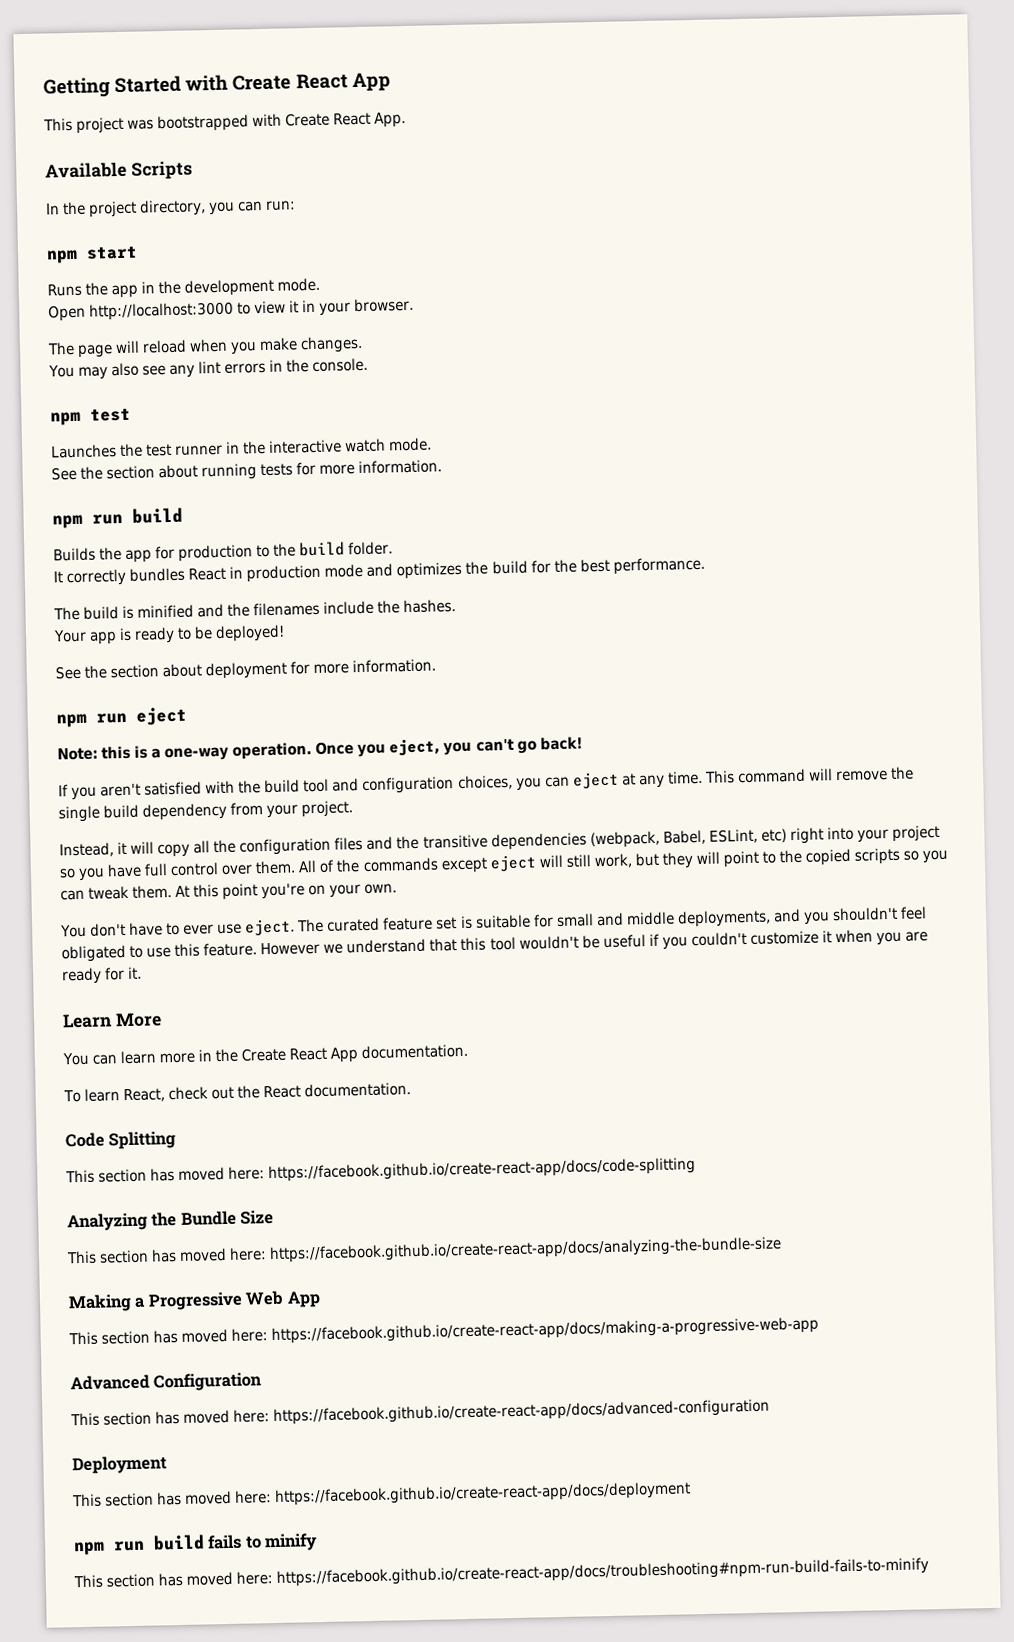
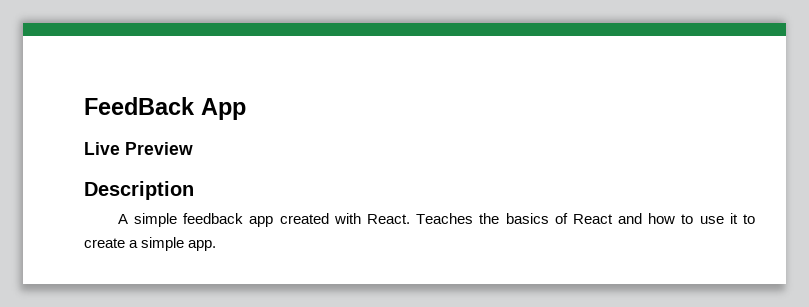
[43,72,391,99] [43,111,407,134] [45,160,193,180] [45,199,297,218] [46,245,138,264] [47,277,321,299] [48,297,415,322] [47,335,364,358] [48,357,369,380] [50,407,131,426] [51,437,433,459] [51,459,443,481] [52,507,183,529] [53,541,394,563] [53,556,705,587] [53,599,457,621] [53,624,286,645] [55,658,437,680] [56,706,187,728] [57,736,583,762] [58,766,915,801] [58,800,354,823] [59,824,940,858] [59,847,949,881] [60,883,398,901] [60,906,928,938] [61,929,929,963] [61,966,143,985] [62,1012,162,1029] [62,1043,469,1066] [63,1082,412,1103] [65,1130,177,1150] [65,1157,697,1184] [67,1209,275,1232] [66,1236,783,1265] [68,1290,321,1313] [68,1316,820,1346] [70,1372,263,1392] [70,1398,771,1427] [72,1455,167,1475] [72,1481,692,1508] [74,1533,319,1556] [73,1557,930,1589] Getting Started with Create React App // This project was bootstrapped with Create React App. // Available Scripts // In the project directory, you can run: // npm start // Runs the app in the development mode. // Open http://localhost:3000 to view it in your browser. // The page will reload when you make changes. // You may also see any lint errors in the console. // npm test // Launches the test runner in the interactive watch mode. // See the section about running tests for more information. // npm run build // Builds the app for production to the build folder. // It correctly bundles React in production mode and optimizes the build for the best performance. // The build is minified and the filenames include the hashes. // Your app is ready to be deployed! // See the section about deployment for more information. // npm run eject // Note: this is a one-way operation. Once you eject, you can't go back! // If you aren't satisfied with the build tool and configuration choices, you can eject at any time. This command will remove the single build dependency from your project. // Instead, it will copy all the configuration files and the transitive dependencies (webpack, Babel, ESLint, etc) right into your project so you have full control over them. All of the commands except eject will still work, but they will point to the copied scripts so you can tweak them. At this point you're on your own. // You don't have to ever use eject. The curated feature set is suitable for small and middle deployments, and you shouldn't feel obligated to use this feature. However we understand that this tool wouldn't be useful if you couldn't customize it when you are ready for it. // Learn More // You can learn more in the Create React App documentation. // To learn React, check out the React documentation. // Code Splitting // This section has moved here: https://facebook.github.io/create-react-app/docs/code-splitting // Analyzing the Bundle Size // This section has moved here: https://facebook.github.io/create-react-app/docs/analyzing-the-bundle-size // Making a Progressive Web App // This section has moved here: https://facebook.github.io/create-react-app/docs/making-a-progressive-web-app // Advanced Configuration // This section has moved here: https://facebook.github.io/create-react-app/docs/advanced-configuration // Deployment // This section has moved here: https://facebook.github.io/create-react-app/docs/deployment // npm run build fails to minify // This section has moved here: https://facebook.github.io/create-react-app/docs/troubleshooting#npm-run-build-fails-to-minify -> [84,97,246,120] [84,142,193,155] [84,181,194,200] [117,213,756,227] [84,237,217,251] FeedBack App // Live Preview // Description // A simple feedback app created with React. Teaches the basics of React and how to use it to create a simple app.

